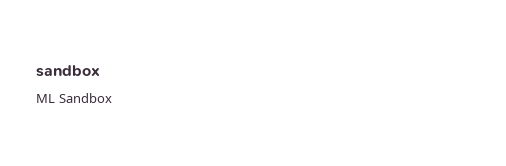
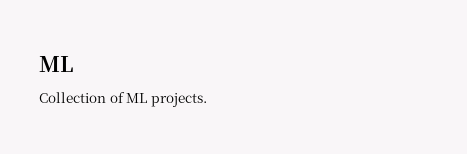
[36,65,100,77] [36,93,112,103] sandbox // ML Sandbox -> [39,56,73,72] [39,92,207,107] ML // Collection of ML projects.

